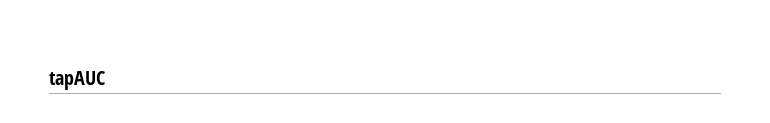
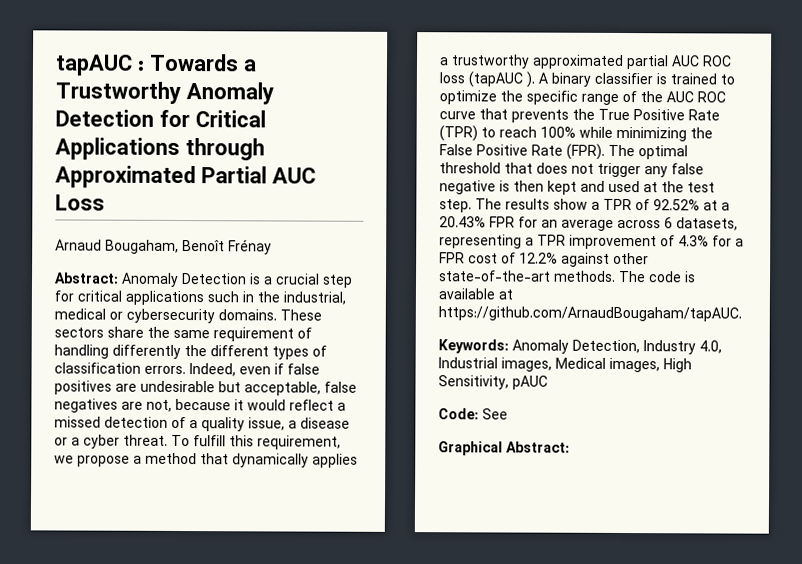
(105, 80) none -> [137,53,257,72] [55,81,274,105] [55,109,266,128] [55,137,265,161] [55,165,316,189] [55,194,105,211] [55,239,272,255] [54,272,353,288] [54,290,346,306] [54,308,322,324] [54,326,312,342] [54,344,327,360] [54,362,320,377] [54,380,357,396] [54,398,346,413] [54,416,350,432] [54,434,341,450] [54,452,358,468] [439,54,732,70] [439,71,735,88] [439,90,726,105] [439,108,720,123] [439,125,713,142] [439,143,688,160] [439,162,704,178] [439,180,715,195] [439,198,730,213] [439,216,738,231] [439,234,744,250] [439,252,649,267] [439,270,696,283] [438,288,513,300] [438,306,742,322] [438,339,722,355] [438,357,692,373] [438,375,548,390] [438,408,508,420] [438,441,570,456] : Towards a Trustworthy Anomaly Detection for Critical Applications through Approximated Partial AUC Loss // Arnaud Bougaham, Benoît Frénay // Abstract: Anomaly Detection is a crucial step for critical applications such in the industrial, medical or cybersecurity domains. These sectors share the same requirement of handling differently the different types of classification errors. Indeed, even if false positives are undesirable but acceptable, false negatives are not, because it would reflect a missed detection of a quality issue, a disease or a cyber threat. To fulfill this requirement, we propose a method that dynamically applies a trustworthy approximated partial AUC ROC loss (tapAUC ). A binary classifier is trained to optimize the specific range of the AUC ROC curve that prevents the True Positive Rate (TPR) to reach 100% while minimizing the False Positive Rate (FPR). The optimal threshold that does not trigger any false negative is then kept and used at the test step. The results show a TPR of 92.52% at a 20.43% FPR for an average across 6 datasets, representing a TPR improvement of 4.3% for a FPR cost of 12.2% against other state-of-the-art methods. The code is available at https://github.com/ArnaudBougaham/tapAUC. // Keywords: Anomaly Detection, Industry 4.0, Industrial images, Medical images, High Sensitivity, pAUC // Code: See // Graphical Abstract:

